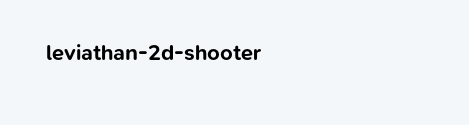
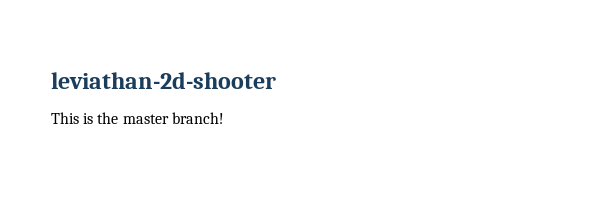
(262, 52) none -> [51,112,224,124] // This is the master branch!

